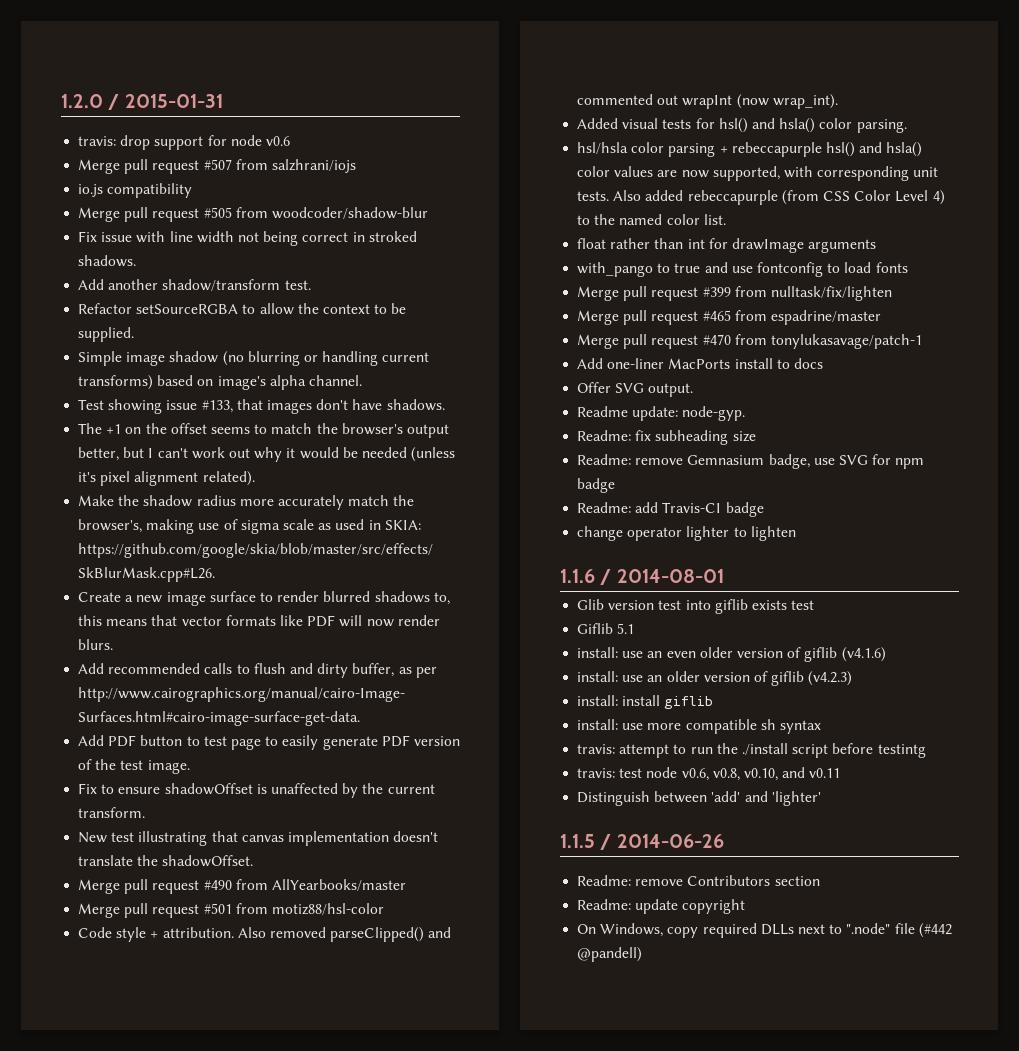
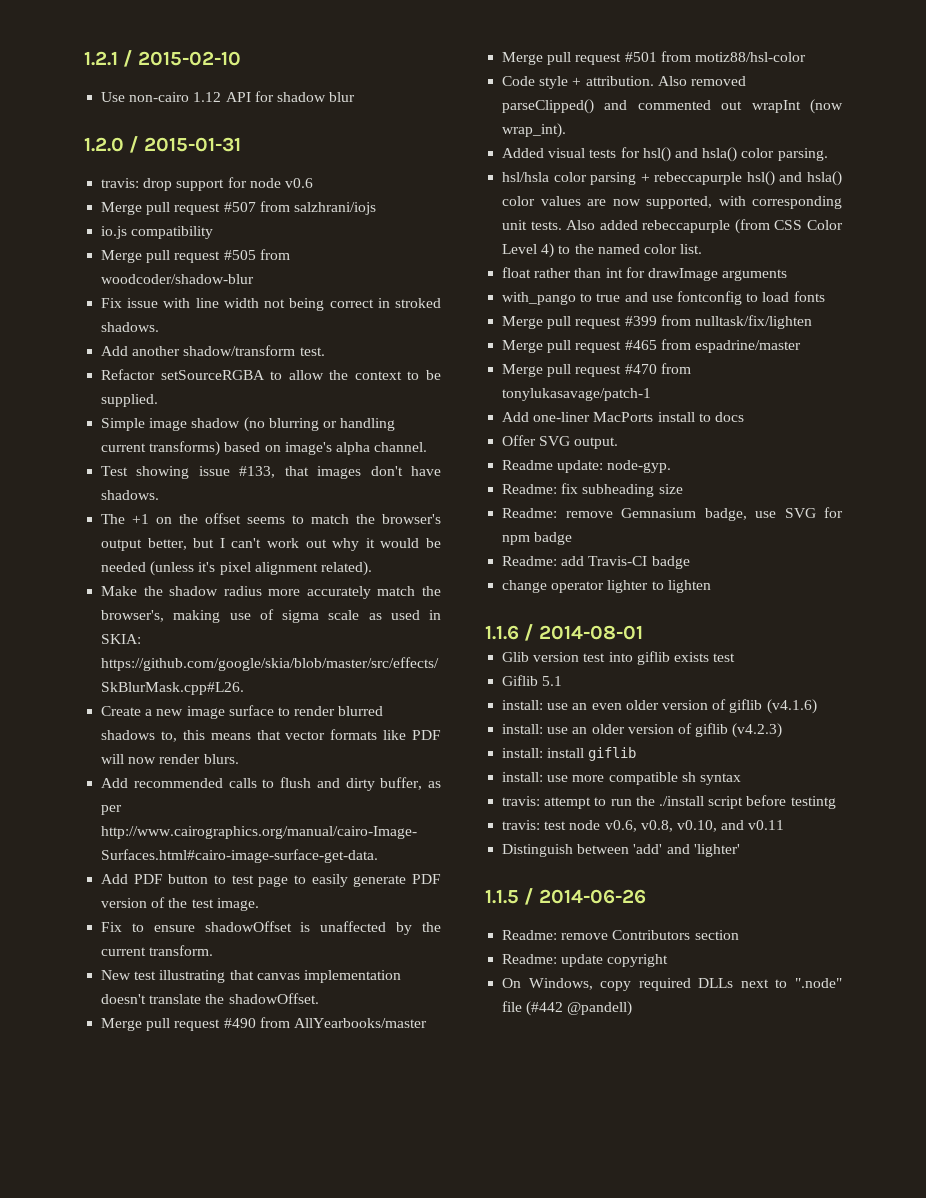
(61, 101) none -> [84,50,241,67] [101,91,356,102] 1.2.1 / 2015-02-10 // Use non-cairo 1.12 API for shadow blur //

